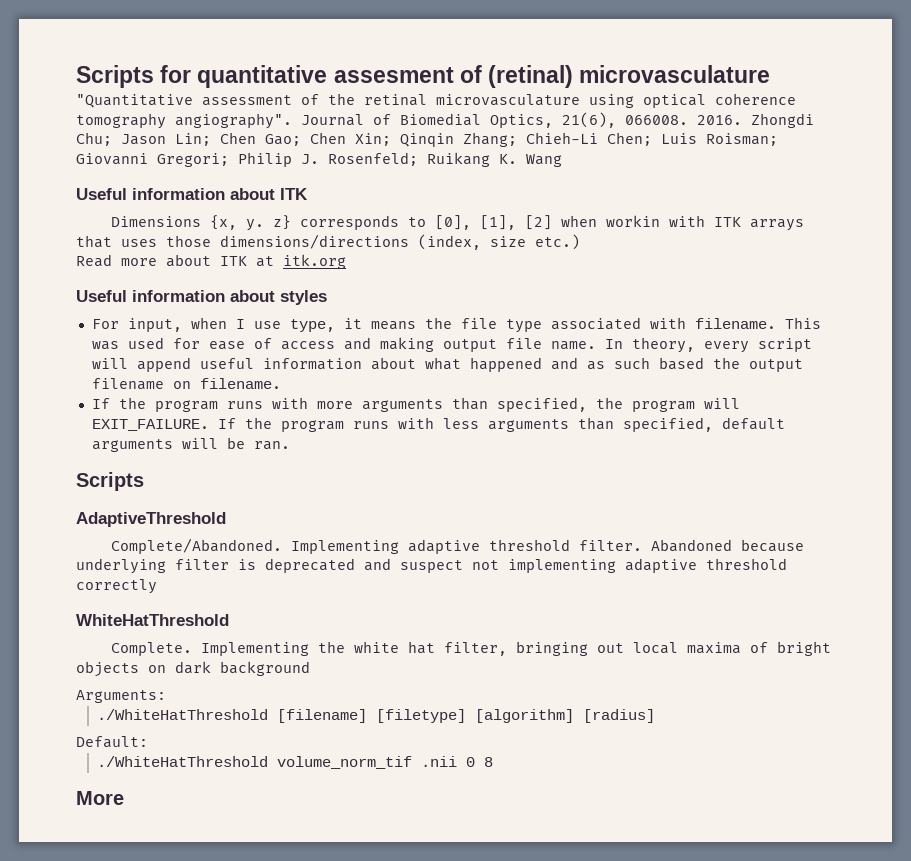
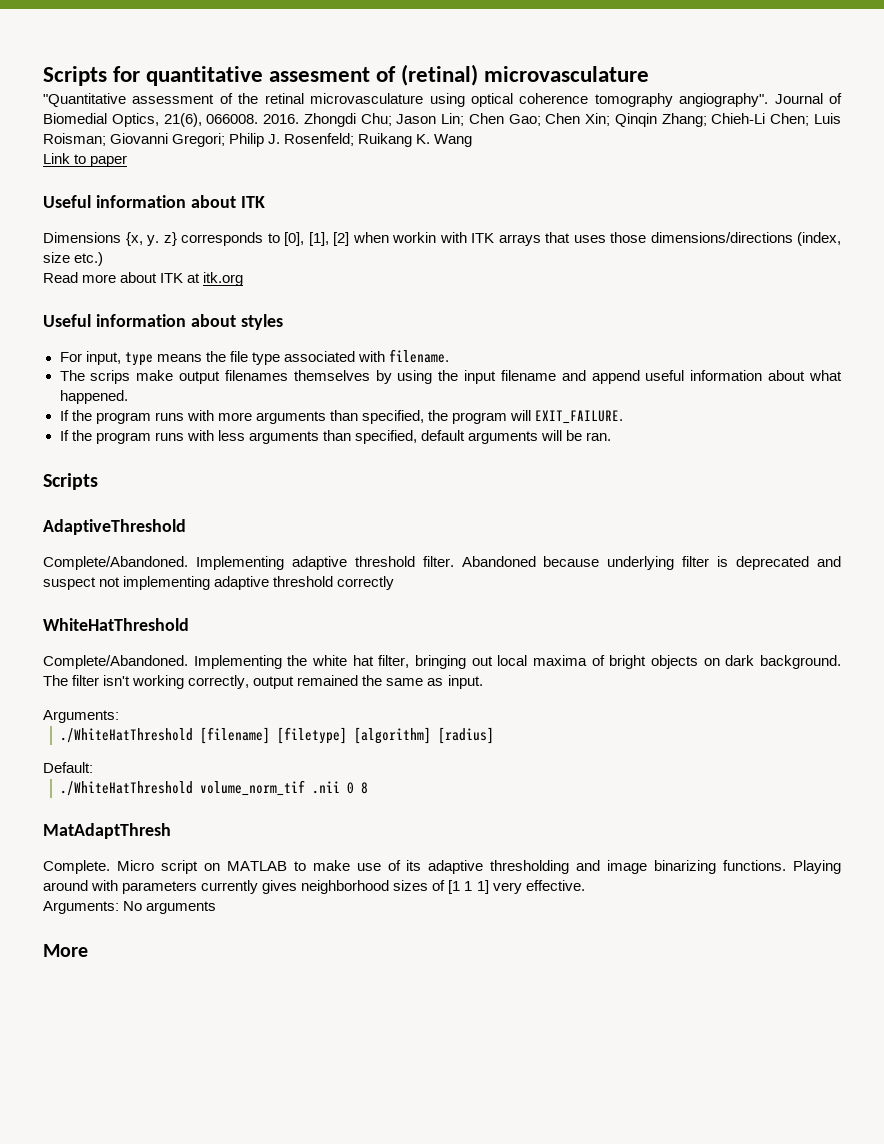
(562, 160) none -> [43,153,128,167] // Link to paper
[190,317,362,332] when I use type, it -> [124,352,153,366] type
[784,317,821,329] [91,337,812,353] [91,358,128,369] This was used for ease of access and making output file name. In theory, every script will -> [59,370,586,384] // The scrips make output filenames themselves by using the input filename and
[469,357,803,372] [91,378,281,390] happened and as such based the output filename on filename. -> [59,390,128,404] happened.
(209, 425) none -> (624, 417) //
[110,642,192,656] Complete. -> [43,655,188,669] Complete/Abandoned.
[220,661,310,676] background -> [759,655,841,669] [43,675,483,689] background. The filter isn't working correctly, output remained the same as input.
(493, 762) none -> [43,823,171,839] [43,860,841,874] [43,880,585,894] [43,901,217,914] // MatAdaptThresh // Complete. Micro script on MATLAB to make use of its adaptive thresholding and image binarizing functions. Playing around with parameters currently gives neighborhood sizes of [1 1 1] very effective. // Arguments: No arguments

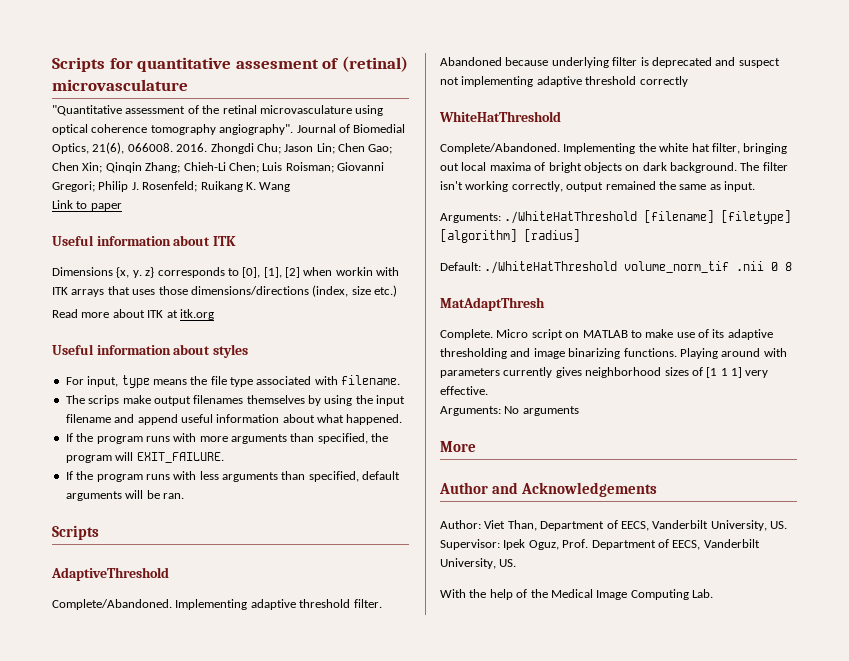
(119, 716) // -> (501, 218) none
(93, 767) // -> (481, 266) none
(88, 950) none -> [439,482,658,497] [440,520,787,531] [440,539,760,550] [440,558,517,569] [440,589,713,600] // Author and Acknowledgements // Author: Viet Than, Department of EECS, Vanderbilt University, US. Supervisor: Ipek Oguz, Prof. Department of EECS, Vanderbilt University, US. // With the help of the Medical Image Computing Lab.

